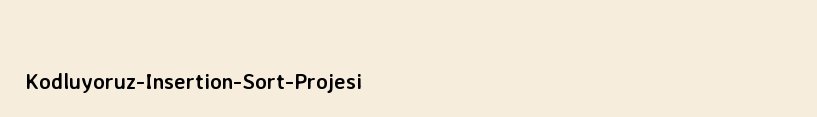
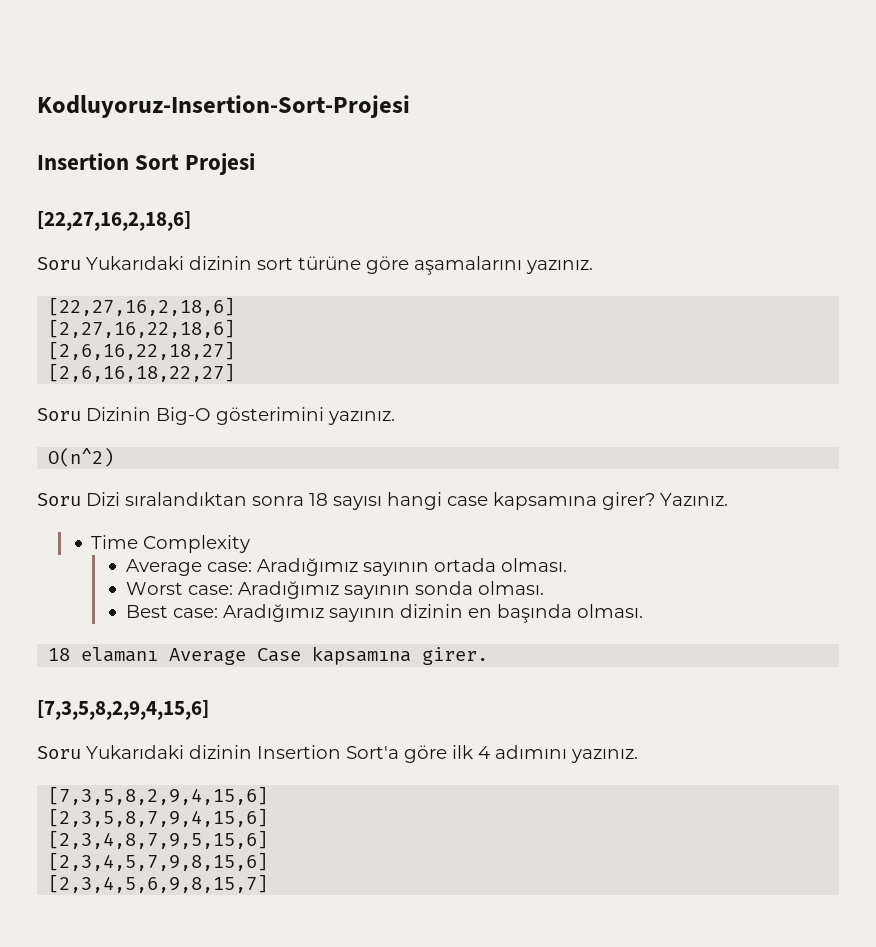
(362, 83) none -> [37,153,256,175] [37,211,191,231] [37,256,593,275] [48,297,236,316] [48,319,236,338] [48,341,236,360] [48,363,236,382] [37,407,395,425] [48,448,115,467] [37,492,728,510] [91,535,251,553] [125,558,567,576] [125,581,544,599] [125,604,643,623] [48,646,489,665] [37,700,209,720] [37,745,638,763] [48,786,269,805] [48,808,269,827] [48,830,269,849] [48,852,269,871] [48,874,269,893] // Insertion Sort Projesi // [22,27,16,2,18,6] // Soru Yukarıdaki dizinin sort türüne göre aşamalarını yazınız. // [22,27,16,2,18,6] // [2,27,16,22,18,6] // [2,6,16,22,18,27] // [2,6,16,18,22,27] // Soru Dizinin Big-O gösterimini yazınız. // O(n^2) // Soru Dizi sıralandıktan sonra 18 sayısı hangi case kapsamına girer? Yazınız. // Time Complexity // Average case: Aradığımız sayının ortada olması. // Worst case: Aradığımız sayının sonda olması. // Best case: Aradığımız sayının dizinin en başında olması. // 18 elamanı Average Case kapsamına girer. // [7,3,5,8,2,9,4,15,6] // Soru Yukarıdaki dizinin Insertion Sort'a göre ilk 4 adımını yazınız. // [7,3,5,8,2,9,4,15,6] // [2,3,5,8,7,9,4,15,6] // [2,3,4,8,7,9,5,15,6] // [2,3,4,5,7,9,8,15,6] // [2,3,4,5,6,9,8,15,7]

